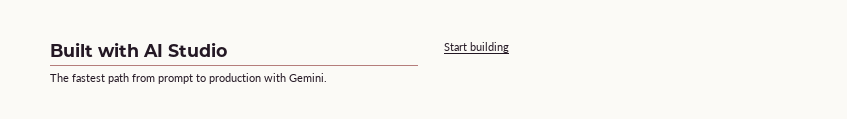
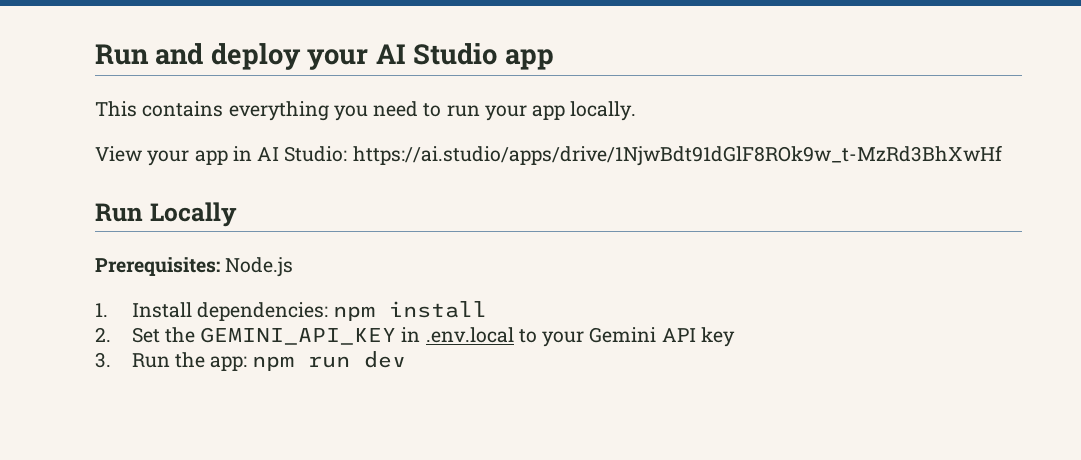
[50,42,227,57] [50,73,327,84] [444,42,509,53] Built with AI Studio // The fastest path from prompt to production with Gemini. // Start building -> [95,43,554,70] [95,101,637,121] [95,145,1002,166] [95,202,237,227] [95,257,294,277] [95,301,488,321] [95,327,736,347] [95,351,407,371] Run and deploy your AI Studio app // This contains everything you need to run your app locally. // View your app in AI Studio: https://ai.studio/apps/drive/1NjwBdt91dGlF8ROk9w_t-MzRd3BhXwHf // Run Locally // Prerequisites: Node.js // 1. Install dependencies: npm install // 2. Set the GEMINI_API_KEY in .env.local to your Gemini API key // 3. Run the app: npm run dev

